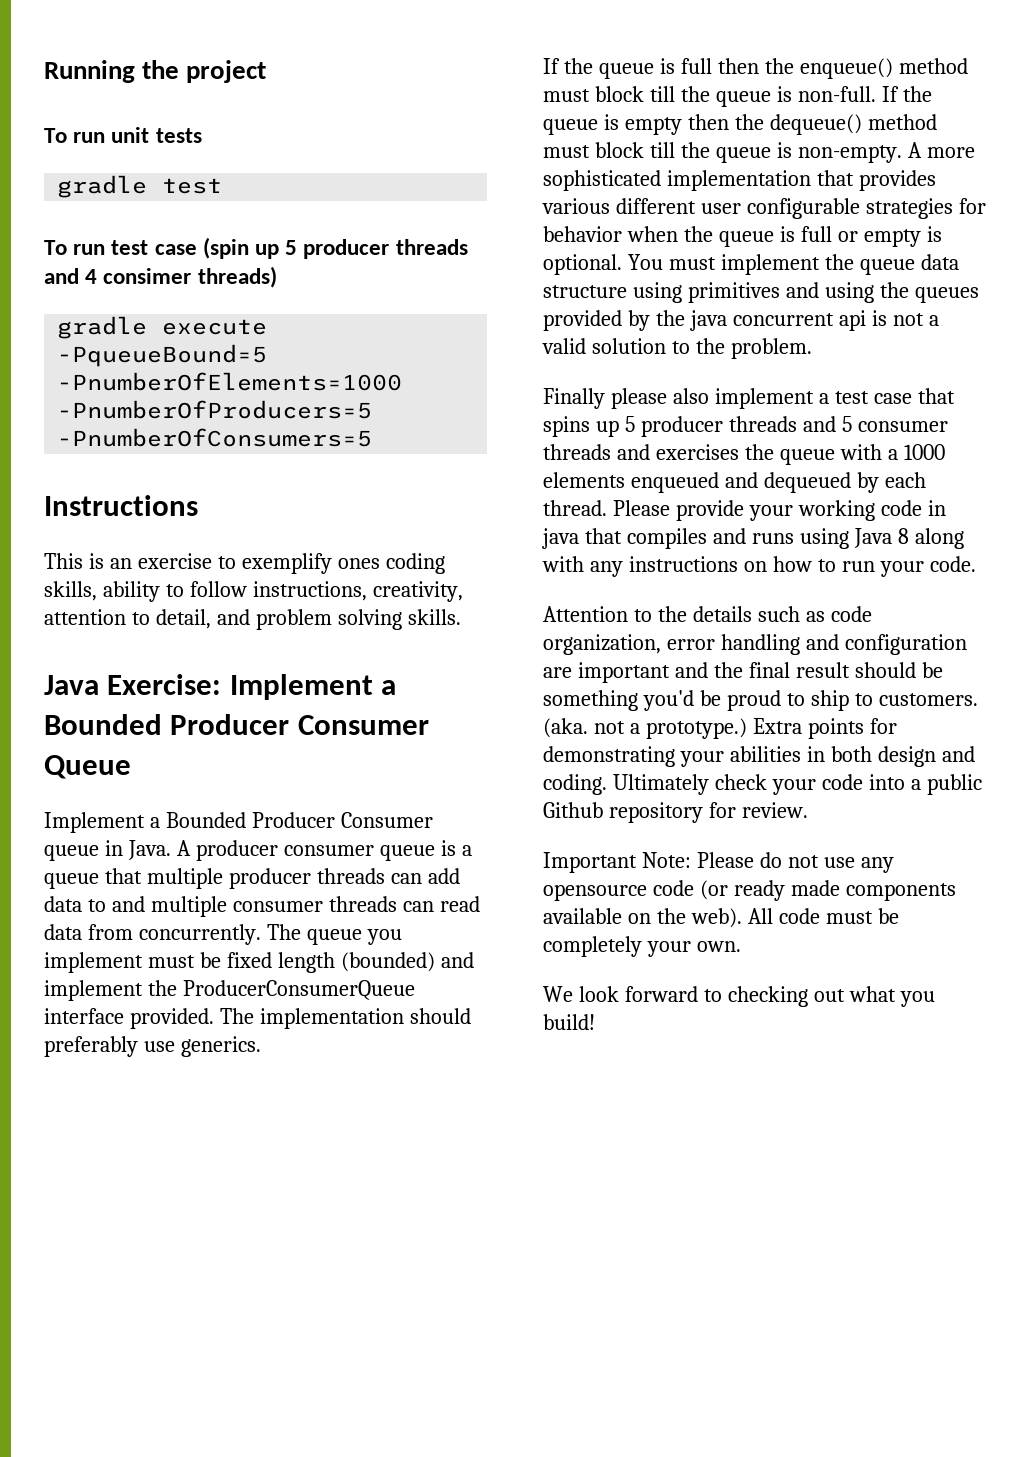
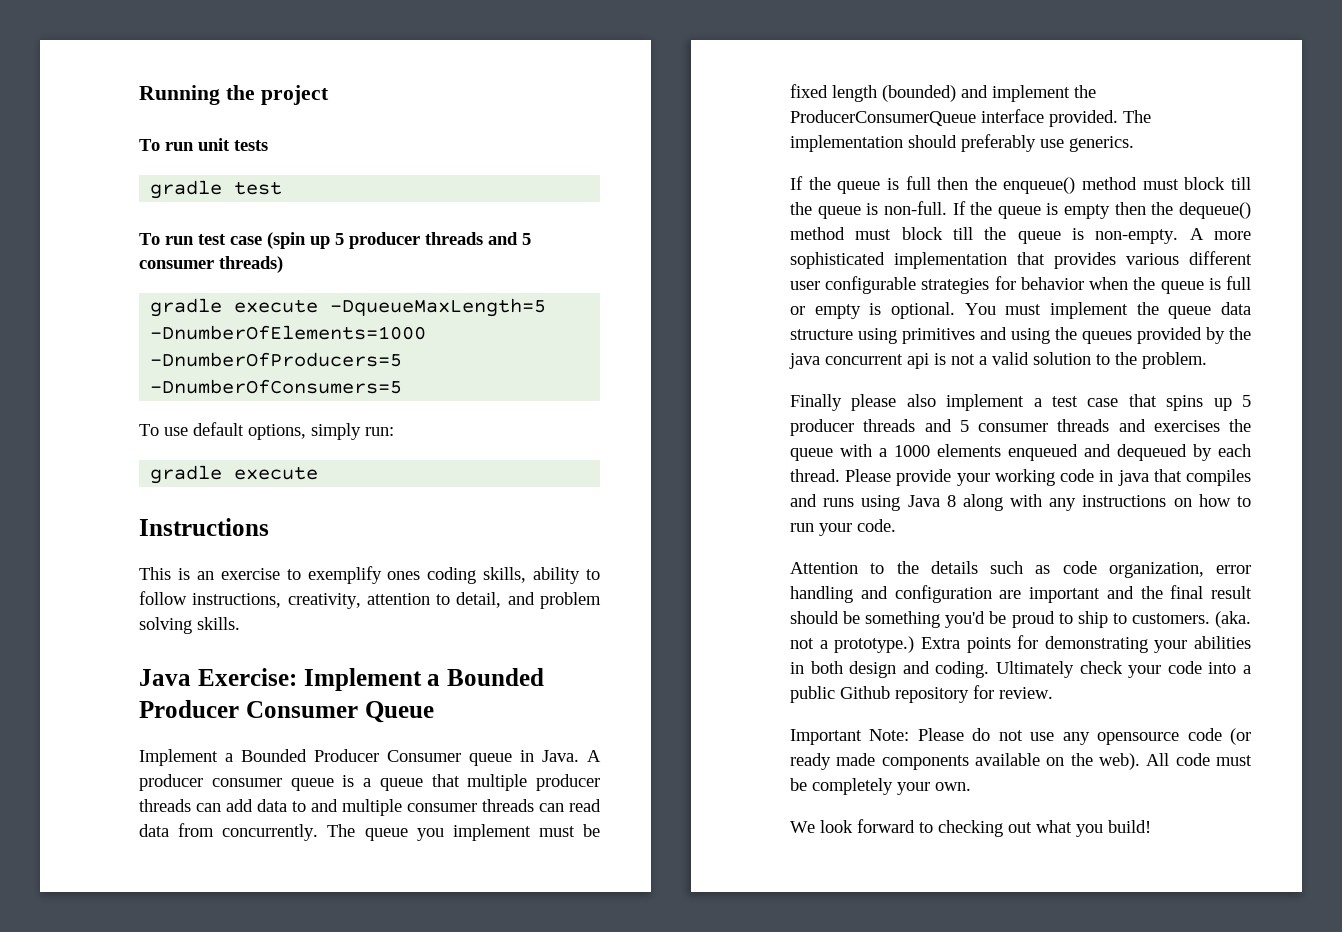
[85,268,192,284] 4 consimer -> [522,233,531,245] [139,260,214,269] 5 consumer
[57,344,268,367] [57,372,403,391] [57,400,373,419] [57,428,373,447] -PqueueBound=5 -PnumberOfElements=1000 -PnumberOfProducers=5 -PnumberOfConsumers=5 -> [330,298,547,317] [150,325,427,340] [150,352,403,367] [150,379,403,394] [139,422,394,440] [150,465,319,484] -DqueueMaxLength=5 -DnumberOfElements=1000 -DnumberOfProducers=5 -DnumberOfConsumers=5 // To use default options, simply run: // gradle execute

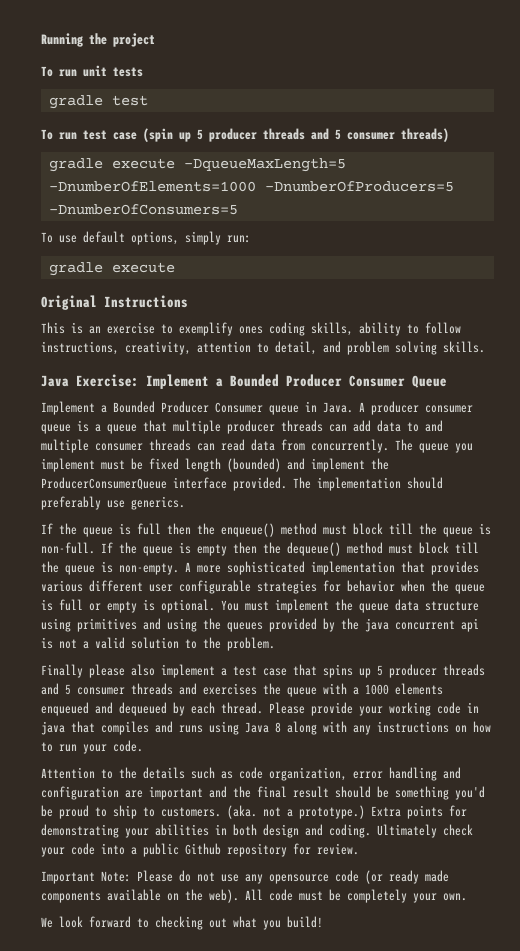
(319, 473) none -> [41,295,97,310] Original

